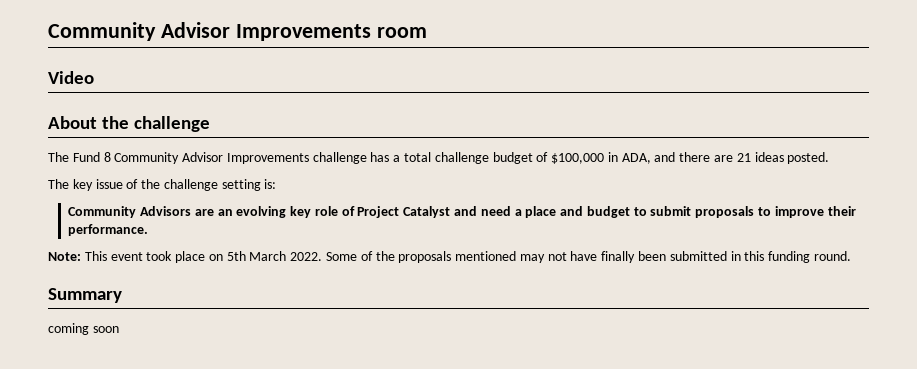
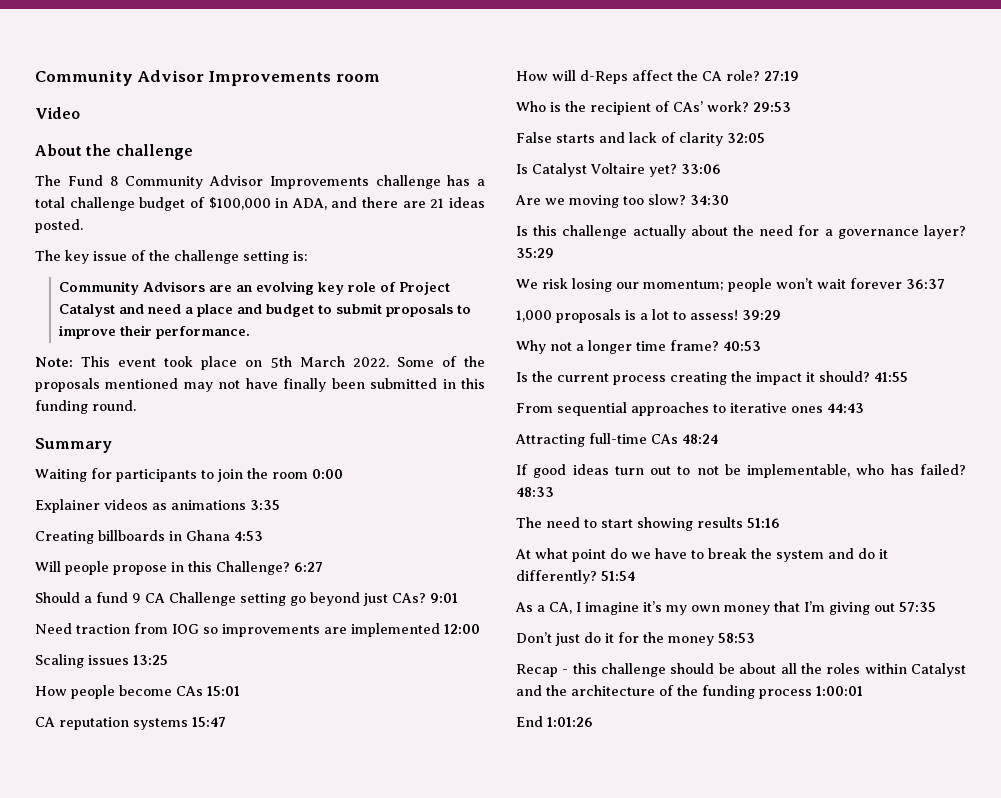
[48,323,119,335] coming soon -> [35,468,343,482] [35,499,280,513] [35,530,263,544] [35,561,323,575] [35,592,458,606] [35,623,480,637] [35,654,168,668] [35,685,240,699] [35,717,226,730] [516,70,799,84] [516,101,791,115] [516,132,765,146] [516,163,721,177] [515,194,729,208] [516,225,966,239] [516,248,554,258] [516,278,945,292] [516,309,781,323] [516,340,761,354] [516,371,908,385] [516,402,864,416] [515,433,718,447] [516,464,966,478] [516,487,554,497] [516,517,780,531] [515,548,888,562] [516,570,635,584] [515,601,936,615] [516,632,755,646] [516,663,966,677] [516,685,863,699] [516,716,593,727] Waiting for participants to join the room 0:00 // Explainer videos as animations 3:35 // Creating billboards in Ghana 4:53 // Will people propose in this Challenge? 6:27 // Should a fund 9 CA Challenge setting go beyond just CAs? 9:01 // Need traction from IOG so improvements are implemented 12:00 // Scaling issues 13:25 // How people become CAs 15:01 // CA reputation systems 15:47 // How will d-Reps affect the CA role? 27:19 // Who is the recipient of CAs’ work? 29:53 // False starts and lack of clarity 32:05 // Is Catalyst Voltaire yet? 33:06 // Are we moving too slow? 34:30 // Is this challenge actually about the need for a governance layer? 35:29 // We risk losing our momentum; people won’t wait forever 36:37 // 1,000 proposals is a lot to assess! 39:29 // Why not a longer time frame? 40:53 // Is the current process creating the impact it should? 41:55 // From sequential approaches to iterative ones 44:43 // Attracting full-time CAs 48:24 // If good ideas turn out to not be implementable, who has failed? 48:33 // The need to start showing results 51:16 // At what point do we have to break the system and do it differently? 51:54 // As a CA, I imagine it’s my own money that I’m giving out 57:35 // Don’t just do it for the money 58:53 // Recap - this challenge should be about all the roles within Catalyst and the architecture of the funding process 1:00:01 // End 1:01:26

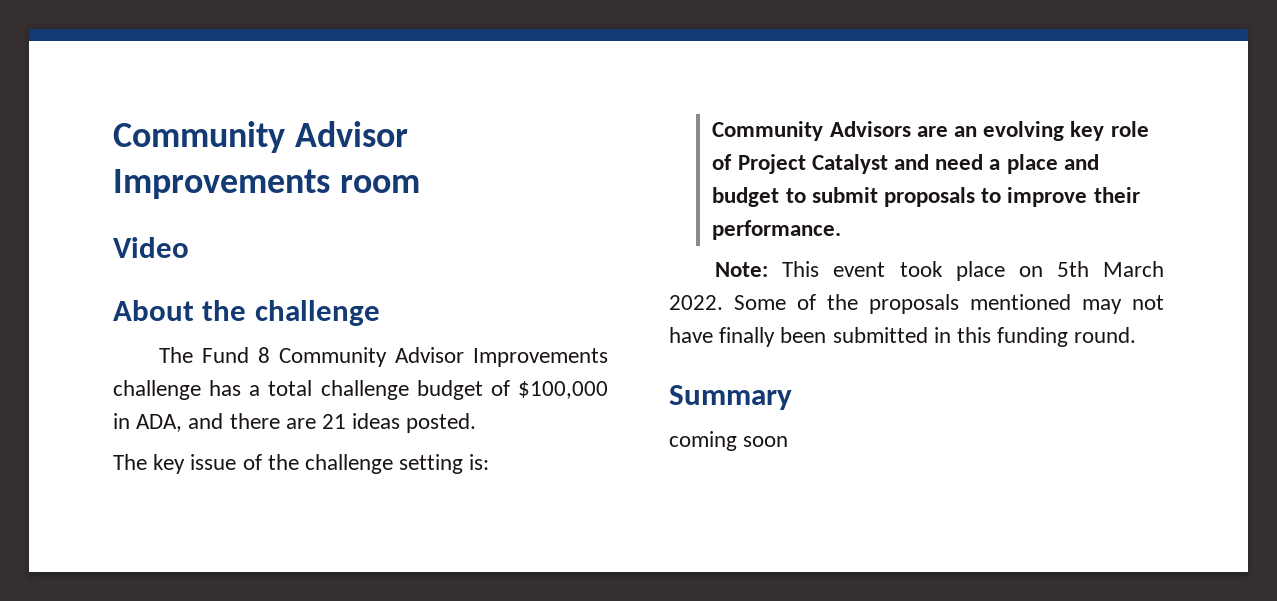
[35,468,343,482] [35,499,280,513] [35,530,263,544] [35,561,323,575] [35,592,458,606] [35,623,480,637] [35,654,168,668] [35,685,240,699] [35,717,226,730] [516,70,799,84] [516,101,791,115] [516,132,765,146] [516,163,721,177] [515,194,729,208] [516,225,966,239] [516,248,554,258] [516,278,945,292] [516,309,781,323] [516,340,761,354] [516,371,908,385] [516,402,864,416] [515,433,718,447] [516,464,966,478] [516,487,554,497] [516,517,780,531] [515,548,888,562] [516,570,635,584] [515,601,936,615] [516,632,755,646] [516,663,966,677] [516,685,863,699] [516,716,593,727] Waiting for participants to join the room 0:00 // Explainer videos as animations 3:35 // Creating billboards in Ghana 4:53 // Will people propose in this Challenge? 6:27 // Should a fund 9 CA Challenge setting go beyond just CAs? 9:01 // Need traction from IOG so improvements are implemented 12:00 // Scaling issues 13:25 // How people become CAs 15:01 // CA reputation systems 15:47 // How will d-Reps affect the CA role? 27:19 // Who is the recipient of CAs’ work? 29:53 // False starts and lack of clarity 32:05 // Is Catalyst Voltaire yet? 33:06 // Are we moving too slow? 34:30 // Is this challenge actually about the need for a governance layer? 35:29 // We risk losing our momentum; people won’t wait forever 36:37 // 1,000 proposals is a lot to assess! 39:29 // Why not a longer time frame? 40:53 // Is the current process creating the impact it should? 41:55 // From sequential approaches to iterative ones 44:43 // Attracting full-time CAs 48:24 // If good ideas turn out to not be implementable, who has failed? 48:33 // The need to start showing results 51:16 // At what point do we have to break the system and do it differently? 51:54 // As a CA, I imagine it’s my own money that I’m giving out 57:35 // Don’t just do it for the money 58:53 // Recap - this challenge should be about all the roles within Catalyst and the architecture of the funding process 1:00:01 // End 1:01:26 -> [669,431,789,451] coming soon

